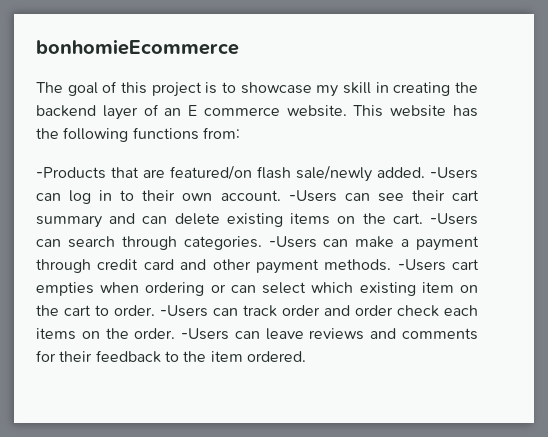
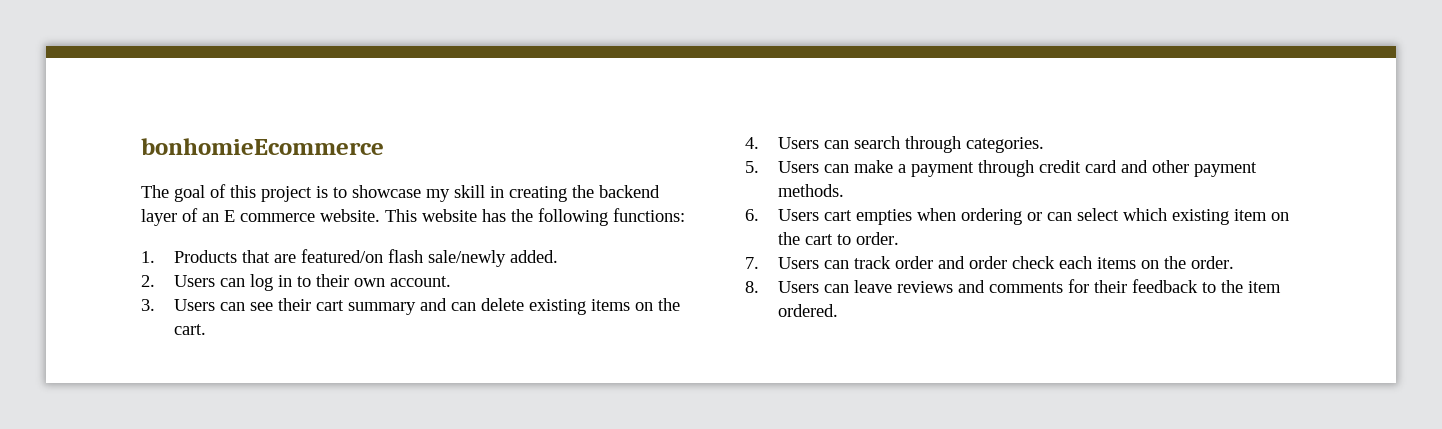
[132,127,240,140] [36,167,106,179] functions from: // -Products -> [613,208,685,222] [141,250,238,263] functions: // 1. Products
[430,167,478,179] -Users -> [141,275,216,287] // 2. Users
[288,190,337,202] -Users -> [141,299,216,311] // 3. Users
[430,213,479,225] -Users -> [745,137,820,149] // 4. Users
[268,236,317,248] -Users -> [745,161,820,173] // 5. Users
[397,259,446,271] -Users -> [745,209,820,221] // 6. Users
[160,305,208,317] -Users -> [745,257,820,269] // 7. Users
[181,328,230,340] -Users -> [745,281,820,293] // 8. Users

